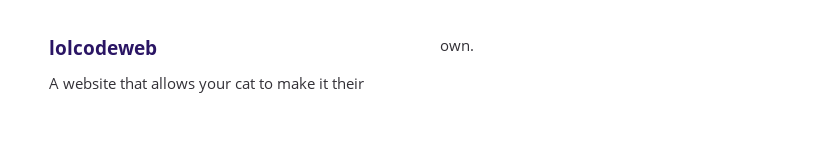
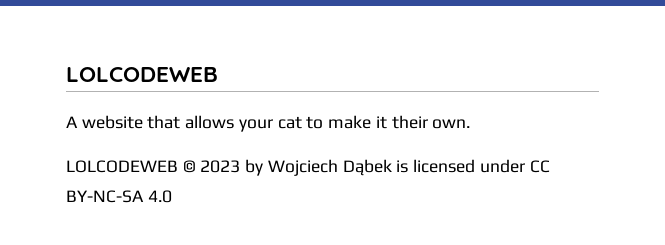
[49,40,157,55] lolcodeweb -> [66,67,218,82] LOLCODEWEB
(474, 47) none -> [66,159,550,176] [66,190,172,203] // LOLCODEWEB © 2023 by Wojciech Dąbek is licensed under CC BY-NC-SA 4.0

